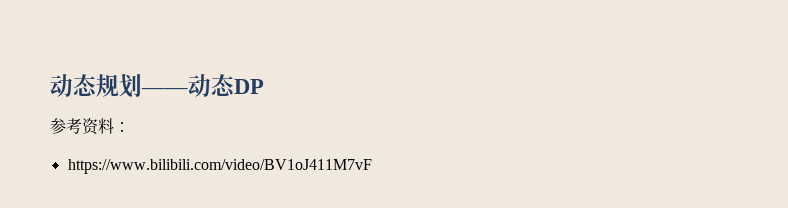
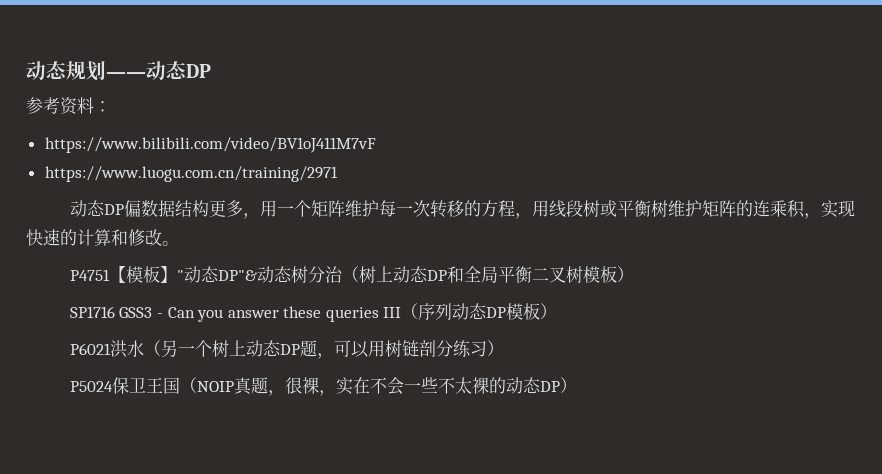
(372, 166) none -> [44,166,338,182] [69,200,855,219] [26,229,179,246] [69,266,634,283] [69,303,558,322] [69,340,504,359] [69,377,577,396] // https://www.luogu.com.cn/training/2971 // 动态DP偏数据结构更多，用一个矩阵维护每一次转移的方程，用线段树或平衡树维护矩阵的连乘积，实现快速的计算和修改。 // P4751【模板】"动态DP"&动态树分治（树上动态DP和全局平衡二叉树模板） // SP1716 GSS3 - Can you answer these queries III（序列动态DP模板） // P6021洪水（另一个树上动态DP题，可以用树链剖分练习） // P5024保卫王国（NOIP真题，很裸，实在不会一些不太裸的动态DP）

